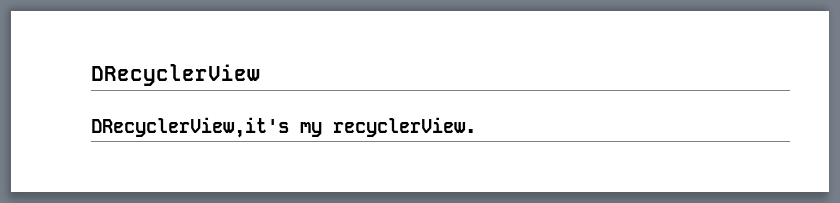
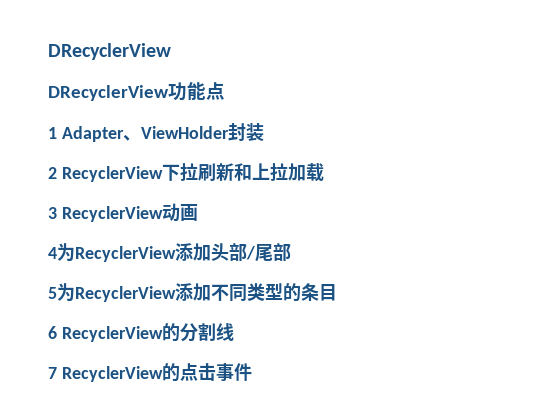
[91,117,476,138] DRecyclerView,it's my recyclerView. -> [48,82,225,101] [48,123,264,142] [48,163,324,182] [48,203,198,222] [48,243,291,262] [48,283,337,302] [48,323,234,342] [48,363,252,382] DRecyclerView功能点 // 1 Adapter、ViewHolder封装 // 2 RecyclerView下拉刷新和上拉加载 // 3 RecyclerView动画 // 4为RecyclerView添加头部/尾部 // 5为RecyclerView添加不同类型的条目 // 6 RecyclerView的分割线 // 7 RecyclerView的点击事件

